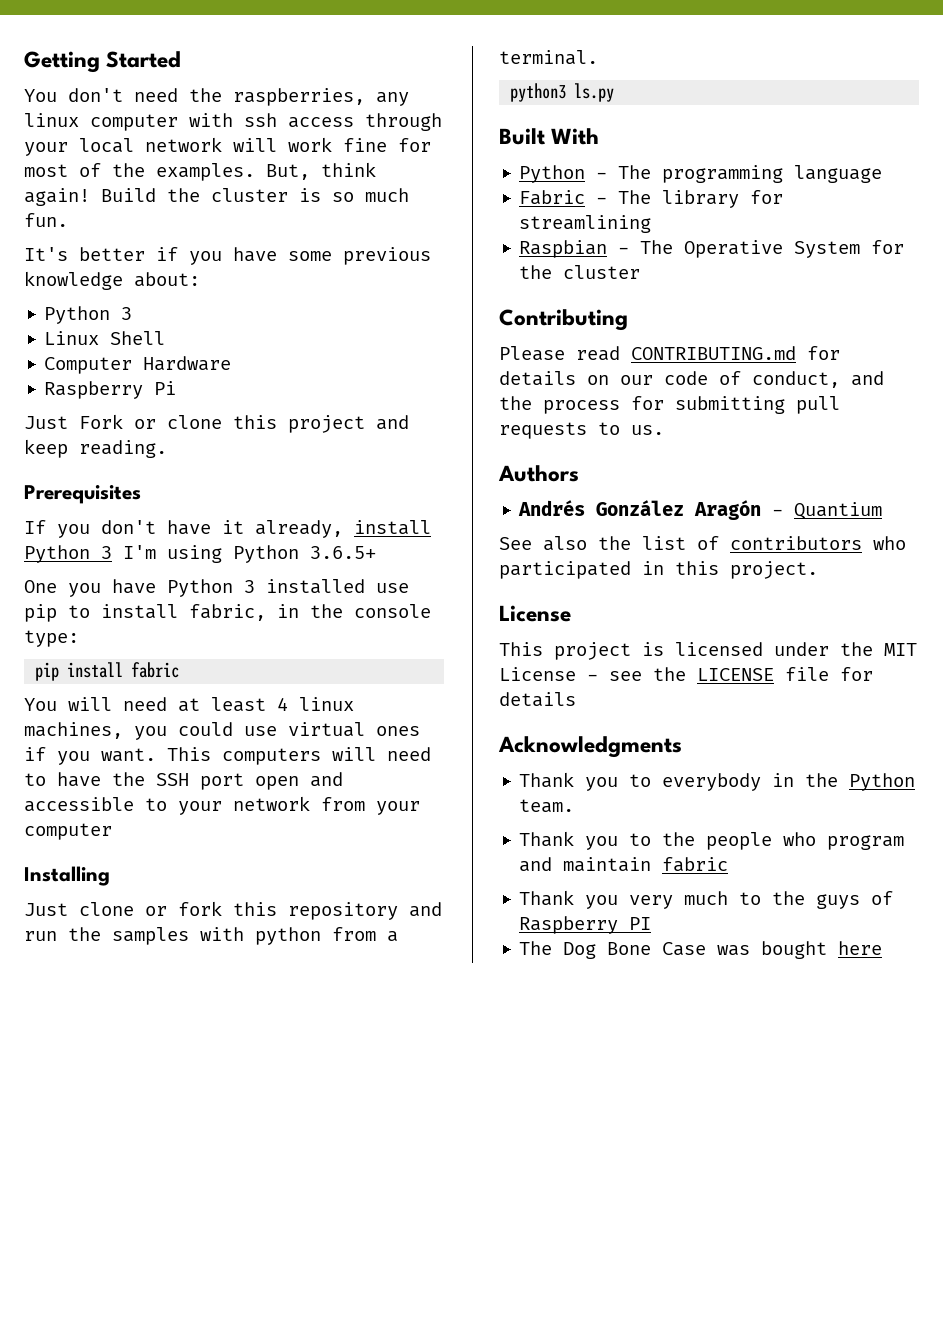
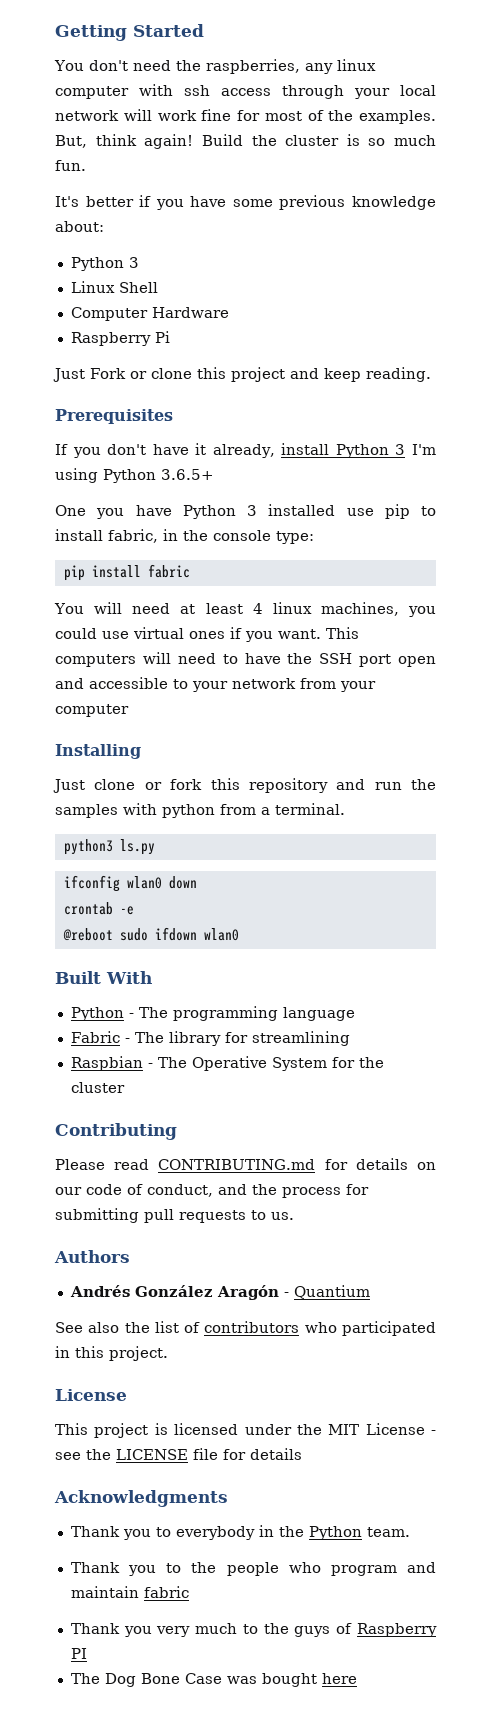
(615, 92) none -> [63,875,197,892] [63,902,134,915] [62,927,239,941] // ifconfig wlan0 down // crontab -e // @reboot sudo ifdown wlan0

